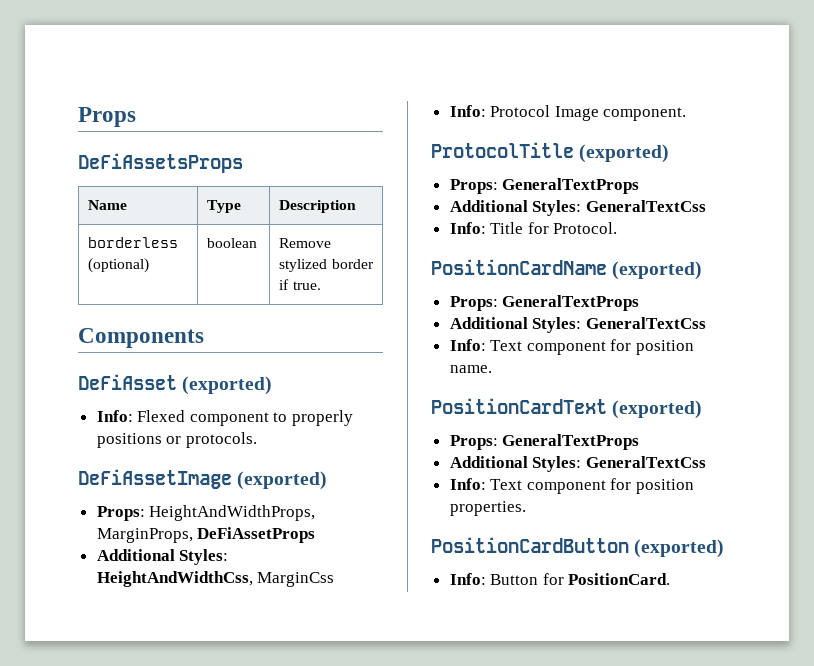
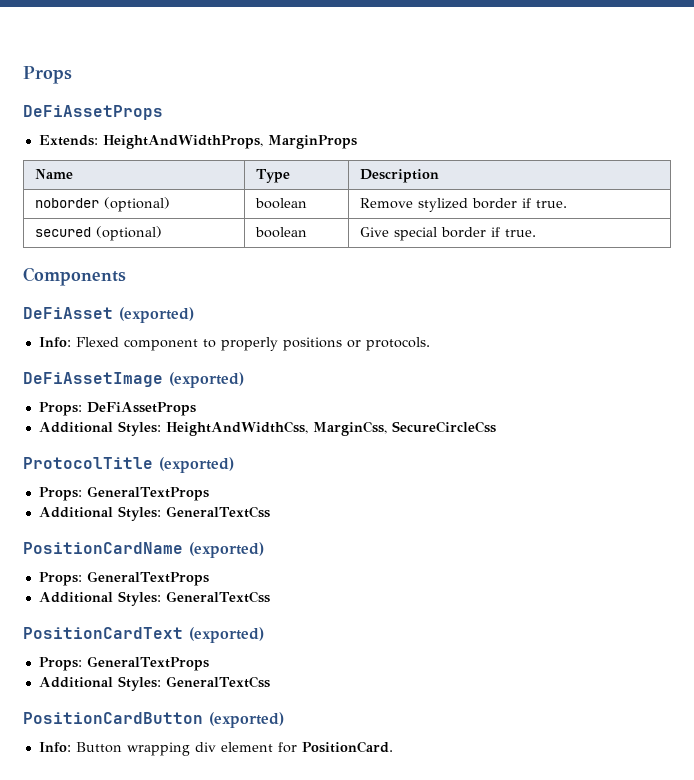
[78,153,243,173] DeFiAssetsProps -> [23,105,163,120] [38,135,357,149] DeFiAssetProps // Extends: HeightAndWidthProps, MarginProps
[88,237,179,248] borderless -> [34,198,99,208] noborder
(321, 285) none -> [34,226,162,241] [254,227,307,238] [359,227,536,241] // secured (optional) | boolean | Give special border if true.
[149,505,316,521] [96,528,193,543] HeightAndWidthProps, MarginProps, -> (82, 409) none
[257,572,335,587] [449,105,687,121] MarginCss // Info: Protocol Image component. -> [312,421,496,436] MarginCss, SecureCircleCss
[449,222,618,234] // Info: Title for Protocol. -> (270, 512) none
[449,339,695,355] [449,365,492,373] // Info: Text component for position name. -> (270, 597) none
[449,478,695,494] [449,501,526,516] // Info: Text component for position properties. -> (270, 682) none
(539, 579) none -> [126,742,273,756] wrapping div element

